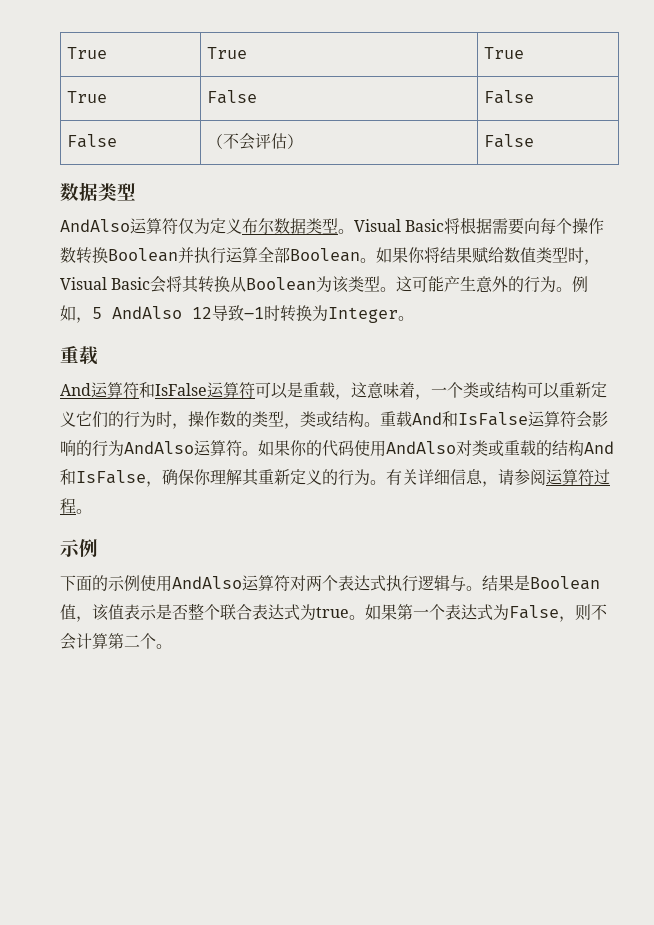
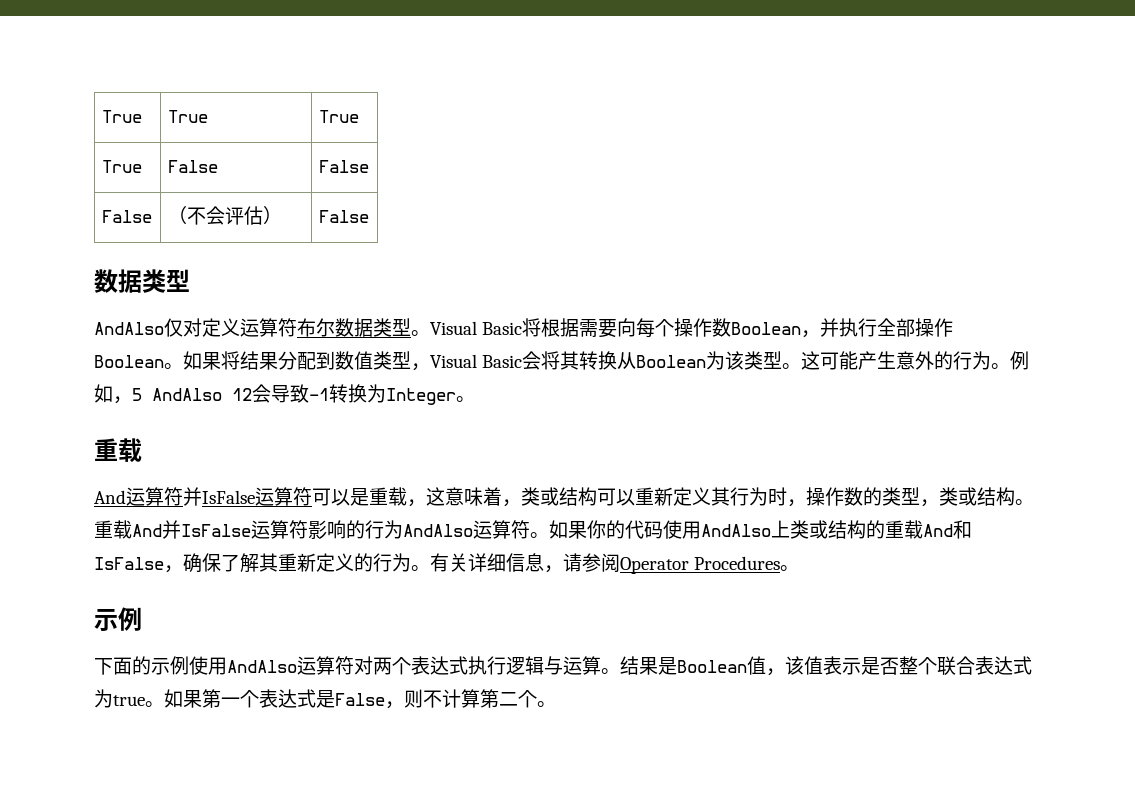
[130,218,242,234] 运算符仅为定义 -> [164,318,297,337] 仅对定义运算符
[76,247,504,264] 转换Boolean并执行运算全部Boolean。如果你将结果赋给 -> [731,318,954,338] [94,351,335,370] Boolean，并执行全部操作Boolean。如果将结果分配到
[568,247,584,263] 时 -> (411, 360) none
(212, 313) none -> [252,384,271,403] 会
[264,305,280,321] 时 -> (329, 394) none
[139,382,155,398] 和 -> [183,487,202,506] 并
[431,382,463,398] 一个 -> (521, 503) none
[76,411,124,428] 它们的 -> [711,487,730,506] 其
[442,411,592,428] 和IsFalse运算符会 -> [162,520,308,539] 并IsFalse运算符
[456,440,584,457] 对类或重载的结构 -> [771,520,923,539] 上类或结构的重载
[194,469,226,485] 你理 -> [221,554,240,572] 了
[546,469,610,485] [60,498,76,514] 运算符过程 -> [620,556,781,574] Operator Procedures
(466, 583) none -> [563,656,601,675] 运算
[493,604,509,620] 为 -> [316,690,335,708] 是
[60,633,76,650] 会 -> (442, 699) none

